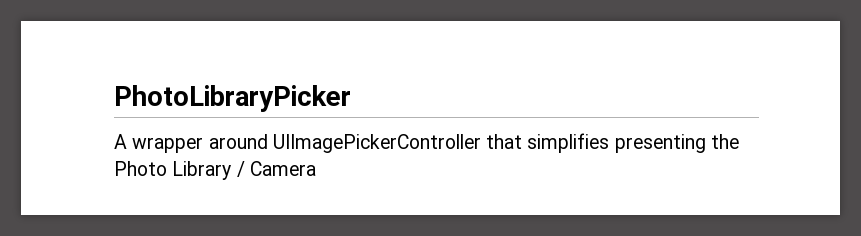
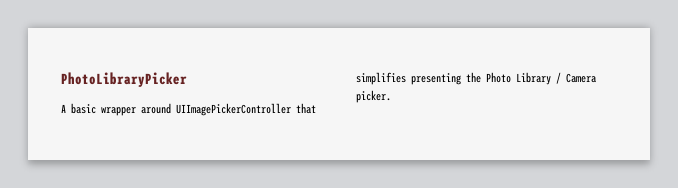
(127, 141) none -> [71,103,96,114] basic
(316, 168) none -> [356,90,391,103] picker.

